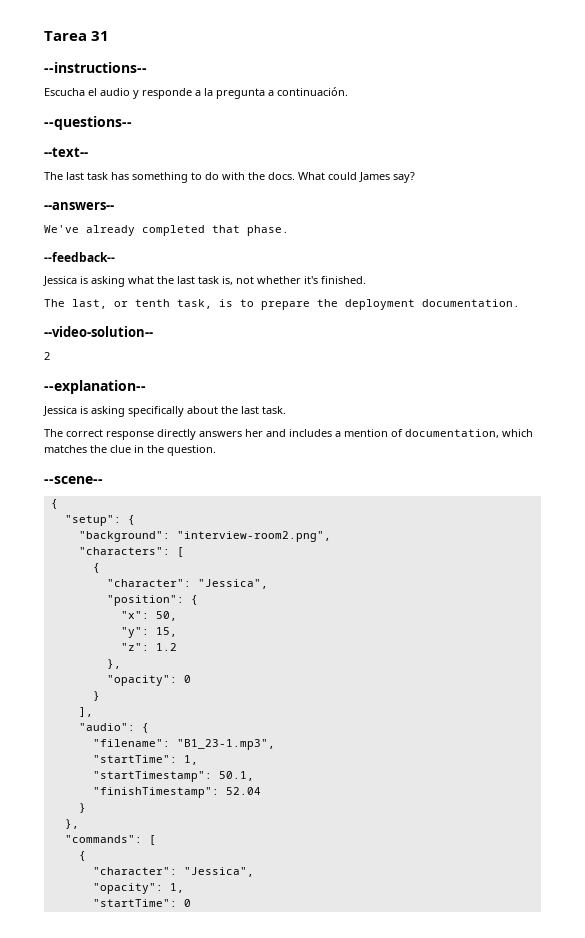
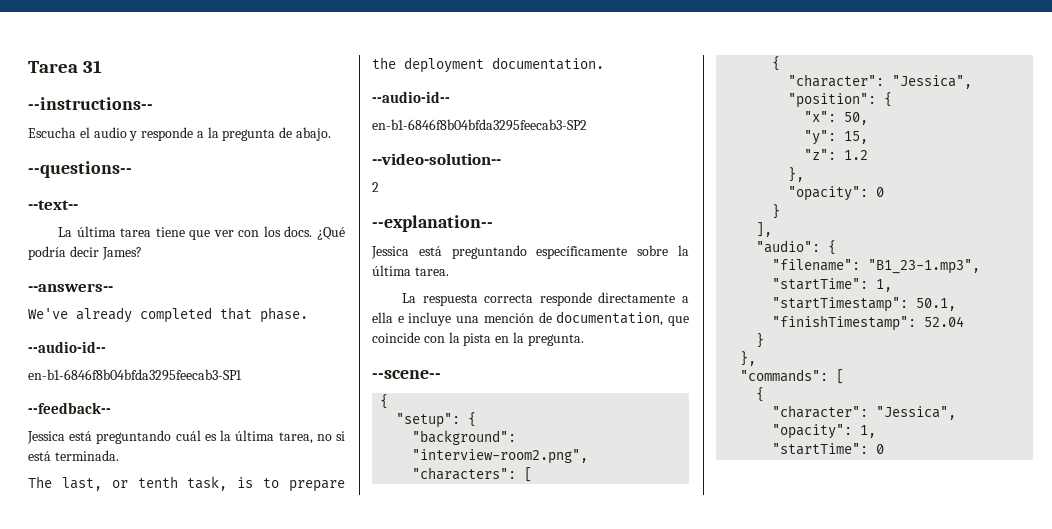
[268,87,348,96] a continuación. -> [279,127,332,141] de abajo.
[44,172,415,183] The last task has something to do with the docs. What could James say? -> [58,226,346,240] [28,246,142,260] La última tarea tiene que ver con los docs. ¿Qué podría decir James?
(289, 230) none -> [28,341,106,353] [28,369,242,381] // --audio-id-- // en-b1-6846f8b04bfda3295feecab3-SP1
[80,276,366,287] is asking what the last task is, not whether it's finished. -> [69,430,346,444] [28,450,119,461] está preguntando cuál es la última tarea, no si está terminada.
(520, 303) none -> [372,91,450,103] [372,119,587,131] // --audio-id-- // en-b1-6846f8b04bfda3295feecab3-SP2
[80,406,286,417] [44,429,533,440] [44,445,216,456] is asking specifically about the last task. // The correct response directly answers her and includes a mention of documentation, which matches the clue in the question. -> [418,245,689,259] [372,265,449,276] [402,292,689,306] [372,311,689,326] [372,332,584,346] está preguntando específicamente sobre la última tarea. // La respuesta correcta responde directamente a ella e incluye una mención de documentation, que coincide con la pista en la pregunta.

